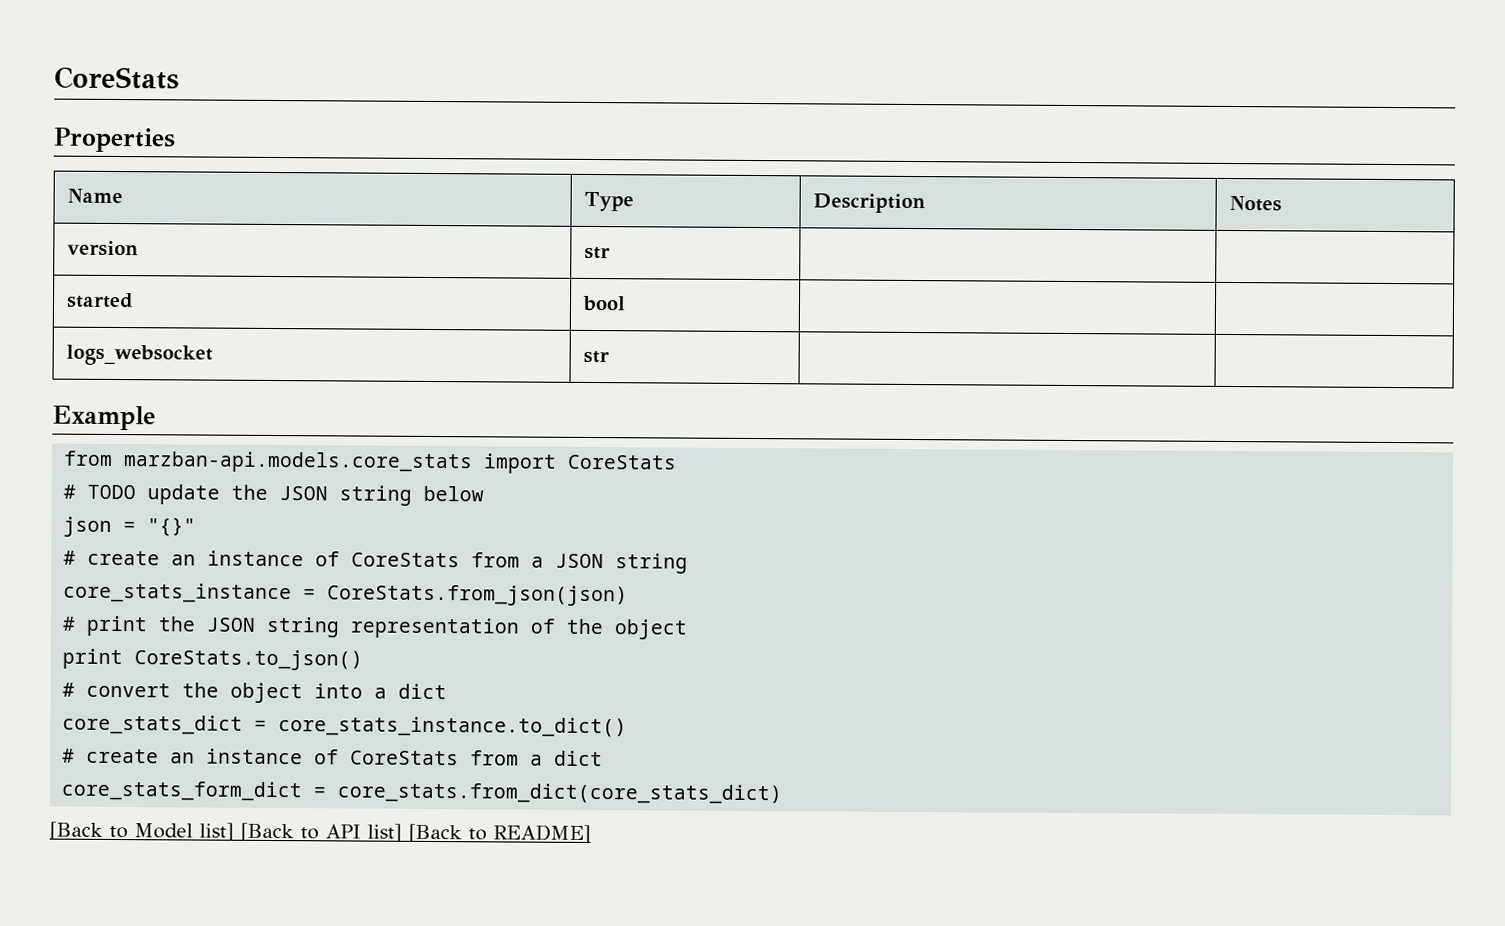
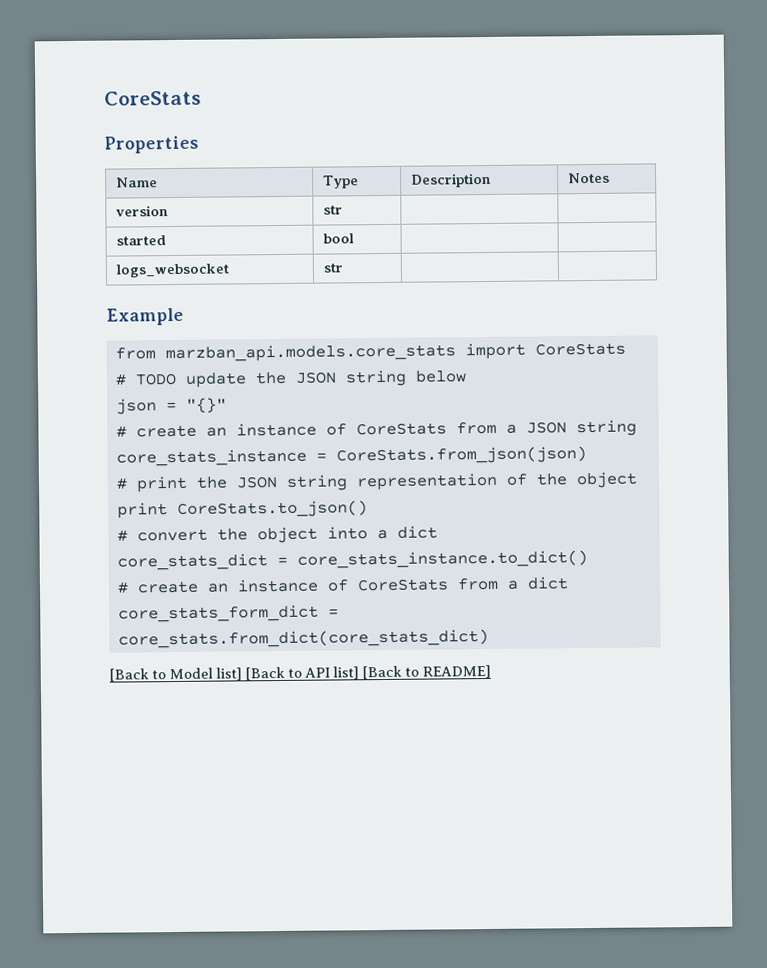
[123,451,474,474] marzban-api.models.core_stats -> [164,343,456,363] marzban_api.models.core_stats

